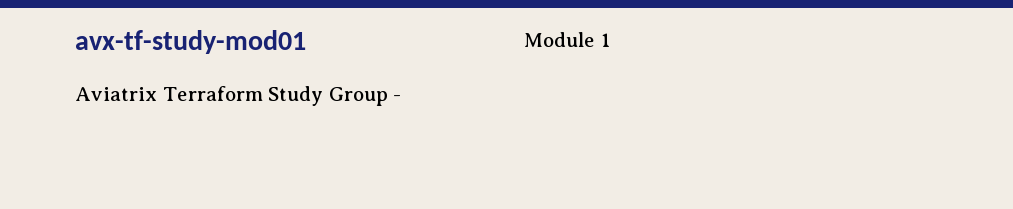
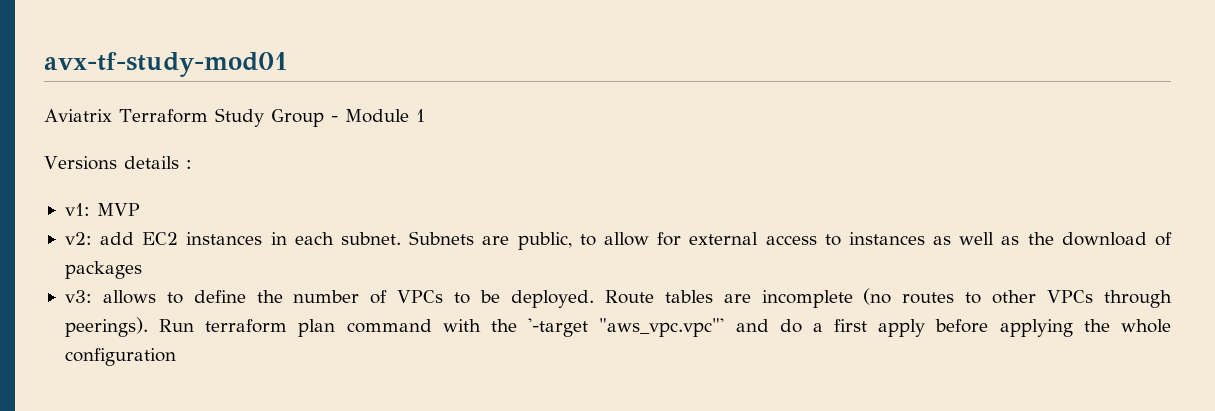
(610, 40) none -> [44,156,192,170] [64,203,140,216] [64,231,1172,250] [64,261,142,279] [64,288,1172,308] [64,317,1171,337] [64,348,176,366] // Versions details : // v1: MVP // v2: add EC2 instances in each subnet. Subnets are public, to allow for external access to instances as well as the download of packages // v3: allows to define the number of VPCs to be deployed. Route tables are incomplete (no routes to other VPCs through peerings). Run terraform plan command with the '-target "aws_vpc.vpc"' and do a first apply before applying the whole configuration

